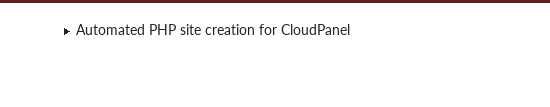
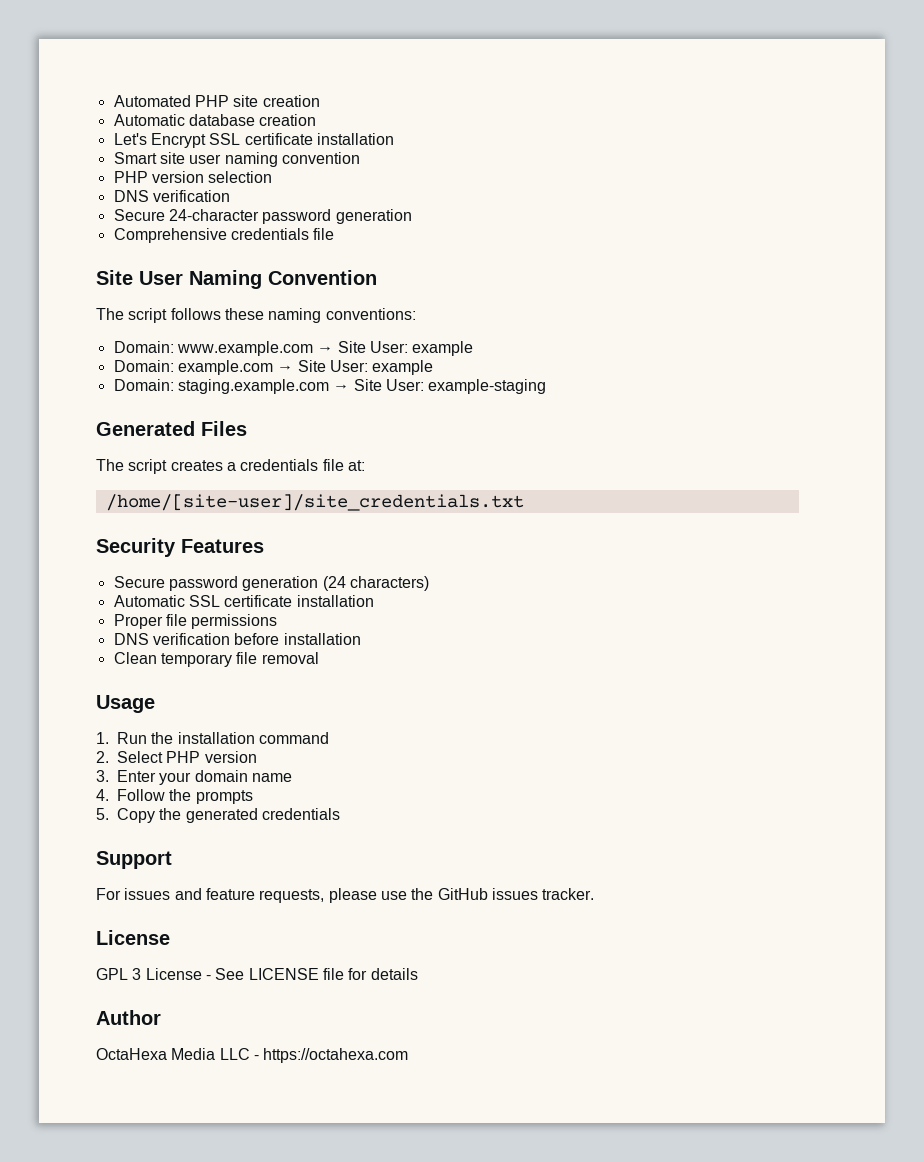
[259,24,351,35] for CloudPanel -> [113,114,317,126] [113,133,394,148] [113,152,360,167] [113,171,273,183] [113,190,230,202] [113,209,412,224] [113,228,335,243] [96,270,377,289] [96,308,416,323] [113,341,474,356] [113,360,434,375] [113,379,547,394] [96,421,247,436] [96,459,365,474] [105,494,524,511] [96,538,264,557] [113,576,429,591] [113,595,374,607] [113,614,278,629] [113,633,361,645] [113,652,319,667] [96,695,155,713] [96,732,329,744] [96,751,257,763] [96,770,292,785] [96,789,253,804] [96,808,340,823] [96,851,172,869] [96,888,595,903] [96,930,170,945] [96,968,418,980] [96,1010,161,1025] [96,1048,409,1063] // Automatic database creation // Let's Encrypt SSL certificate installation // Smart site user naming convention // PHP version selection // DNS verification // Secure 24-character password generation // Comprehensive credentials file // Site User Naming Convention // The script follows these naming conventions: // Domain: www.example.com → Site User: example // Domain: example.com → Site User: example // Domain: staging.example.com → Site User: example-staging // Generated Files // The script creates a credentials file at: // /home/[site-user]/site_credentials.txt // Security Features // Secure password generation (24 characters) // Automatic SSL certificate installation // Proper file permissions // DNS verification before installation // Clean temporary file removal // Usage // 1. Run the installation command // 2. Select PHP version // 3. Enter your domain name // 4. Follow the prompts // 5. Copy the generated credentials // Support // For issues and feature requests, please use the GitHub issues tracker. // License // GPL 3 License - See LICENSE file for details // Author // OctaHexa Media LLC - https://octahexa.com

